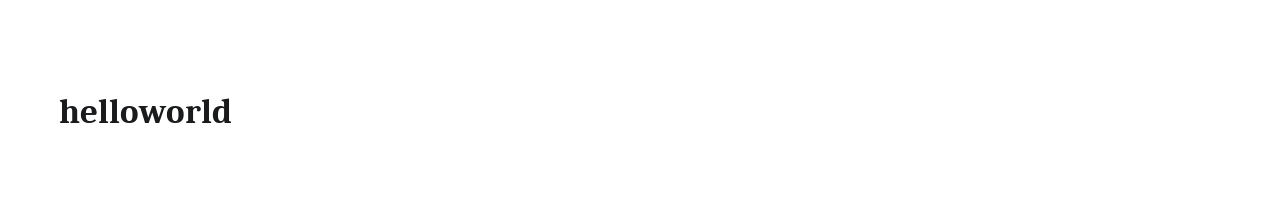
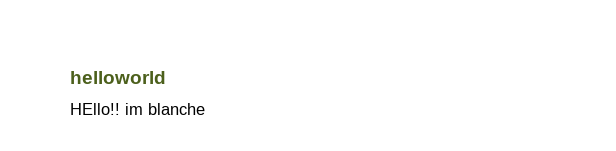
(232, 110) none -> [70,103,205,115] // HEllo!! im blanche

